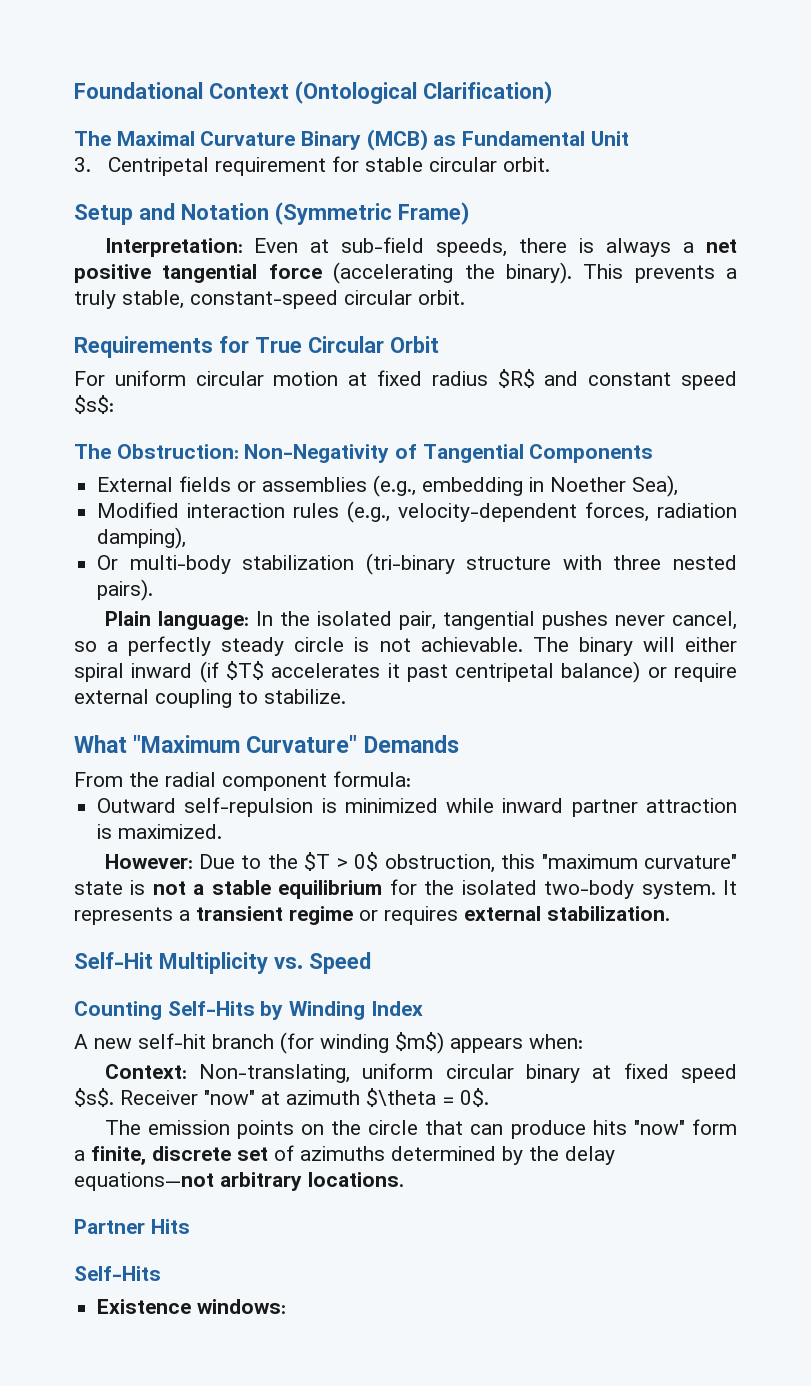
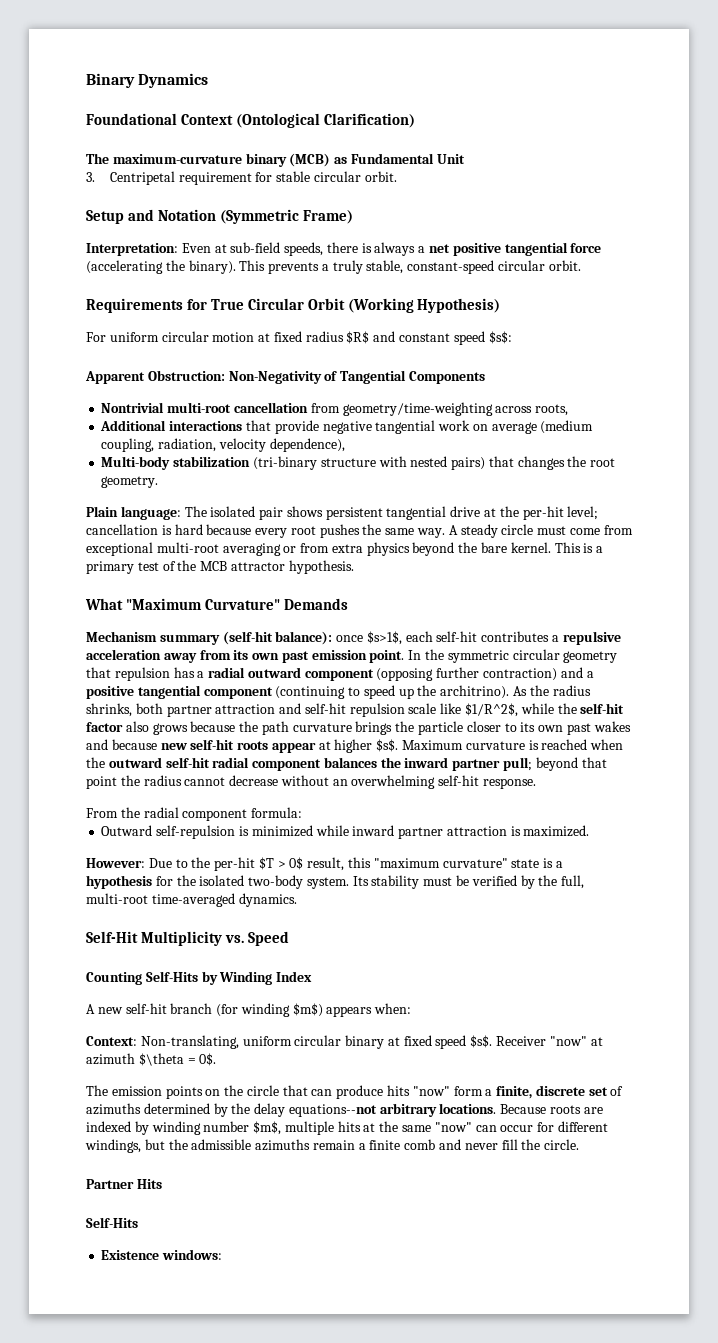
(74, 90) none -> [86,73,209,88] Binary Dynamics //
[116,131,362,150] Maximal Curvature Binary -> [112,153,287,167] maximum-curvature binary
(439, 344) none -> [347,298,501,313] (Working Hypothesis)
[74,444,111,459] The -> [85,371,145,384] Apparent
[97,475,679,497] [97,501,737,523] [97,527,187,549] [97,553,737,575] [97,579,154,601] [104,611,737,630] [74,636,737,656] [74,661,737,683] [74,689,346,708] [74,735,459,753] External fields or assemblies (e.g., embedding in Noether Sea), // Modified interaction rules (e.g., velocity-dependent forces, radiation damping), // Or multi-body stabilization (tri-binary structure with three nested pairs). // Plain language: In the isolated pair, tangential pushes never cancel, so a perfectly steady circle is not achievable. The binary will either spiral inward (if $T$ accelerates it past centripetal balance) or require external coupling to stabilize. // What "Maximum Curvature" Demands -> [101,402,569,416] [100,420,594,434] [101,438,345,452] [101,456,616,470] [101,476,159,488] [86,506,599,520] [86,524,633,538] [86,542,604,556] [86,560,354,574] [85,598,348,610] [86,631,621,645] [86,649,618,663] [86,667,594,681] [86,685,591,699] [86,703,625,717] [86,721,631,735] [86,739,624,753] [86,757,607,771] [86,775,537,789] Nontrivial multi-root cancellation from geometry/time-weighting across roots, // Additional interactions that provide negative tangential work on average (medium coupling, radiation, velocity dependence), // Multi-body stabilization (tri-binary structure with nested pairs) that changes the root geometry. // Plain language: The isolated pair shows persistent tangential drive at the per-hit level; cancellation is hard because every root pushes the same way. A steady circle must come from exceptional multi-root averaging or from extra physics beyond the bare kernel. This is a primary test of the MCB attractor hypothesis. // What "Maximum Curvature" Demands // Mechanism summary (self-hit balance): once $s>1$, each self-hit contributes a repulsive acceleration away from its own past emission point. In the symmetric circular geometry that repulsion has a radial outward component (opposing further contraction) and a positive tangential component (continuing to speed up the architrino). As the radius shrinks, both partner attraction and self-hit repulsion scale like $1/R^2$, while the self-hit factor also grows because the path curvature brings the particle closer to its own past wakes and because new self-hit roots appear at higher $s$. Maximum curvature is reached when the outward self-hit radial component balances the inward partner pull; beyond that point the radius cannot decrease without an overwhelming self-hit response.
(298, 861) none -> [214,857,256,871] per-hit
[384,854,495,873] obstruction, -> [307,857,345,871] result,
[152,880,383,899] not a stable equilibrium -> [555,861,563,868] [86,875,152,889] a hypothesis
[723,880,737,895] [74,906,670,925] It represents a transient regime or requires external stabilization. -> [352,875,585,889] [86,893,297,907] Its stability must be verified by the full, multi-root time-averaged dynamics.
[74,1172,214,1191] equations—not -> [288,1104,377,1117] equations--not
(404, 1179) none -> [500,1104,603,1114] [86,1121,608,1135] [85,1139,580,1153] Because roots are indexed by winding number $m$, multiple hits at the same "now" can occur for different windings, but the admissible azimuths remain a finite comb and never fill the circle.

